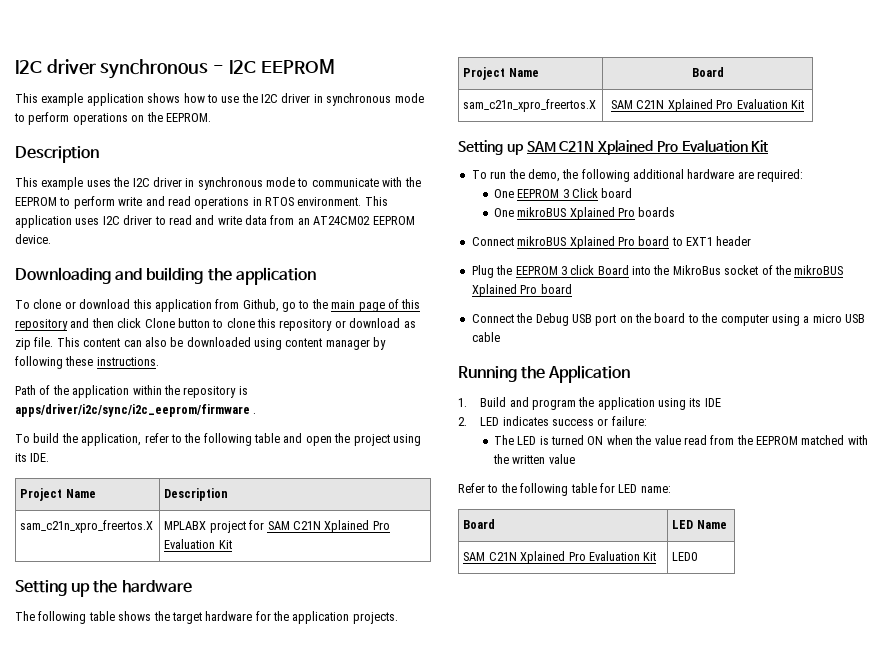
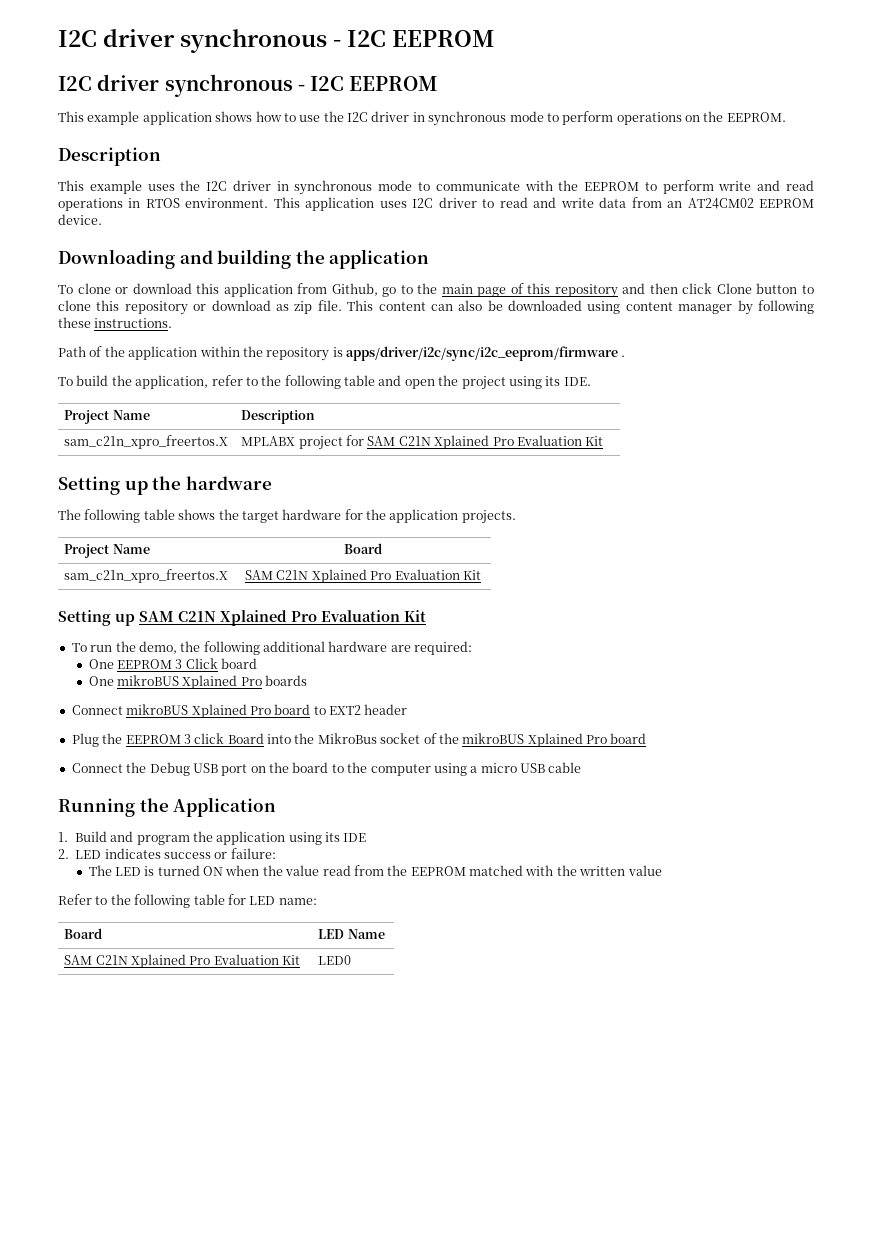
[15,59,335,79] I2C driver synchronous - I2C EEPROM -> [58,29,496,53] [58,74,439,97] I2C driver synchronous - I2C EEPROM // I2C driver synchronous - I2C EEPROM
[686,237,713,246] EXT1 -> [329,705,361,715] EXT2

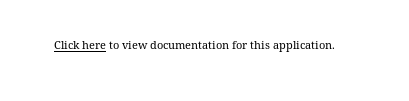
[58,29,496,53] [58,74,439,97] [58,111,786,126] [58,147,161,166] [58,180,815,195] [58,197,815,211] [58,214,102,225] [58,249,430,269] [58,283,814,298] [58,300,815,315] [58,317,173,328] [58,346,626,361] [58,375,591,390] [64,410,150,424] [241,410,316,424] [64,435,229,449] [241,435,604,450] [58,476,272,495] [58,509,516,524] [64,544,150,558] [343,543,382,554] [64,569,229,583] [245,569,481,583] [58,610,426,626] [71,641,473,655] [88,658,258,669] [88,675,308,689] [71,704,408,718] [71,733,647,747] [71,762,582,776] [58,797,277,817] [58,831,367,845] [58,848,276,859] [88,865,662,876] [58,894,317,908] [64,928,103,939] [318,929,385,939] [64,954,301,968] [318,955,352,965] I2C driver synchronous - I2C EEPROM // I2C driver synchronous - I2C EEPROM // This example application shows how to use the I2C driver in synchronous mode to perform operations on the EEPROM. // Description // This example uses the I2C driver in synchronous mode to communicate with the EEPROM to perform write and read operations in RTOS environment. This application uses I2C driver to read and write data from an AT24CM02 EEPROM device. // Downloading and building the application // To clone or download this application from Github, go to the main page of this repository and then click Clone button to clone this repository or download as zip file. This content can also be downloaded using content manager by following these instructions. // Path of the application within the repository is apps/driver/i2c/sync/i2c_eeprom/firmware . // To build the application, refer to the following table and open the project using its IDE. // Project Name | Description // sam_c21n_xpro_freertos.X | MPLABX project for SAM C21N Xplained Pro Evaluation Kit // Setting up the hardware // The following table shows the target hardware for the application projects. // Project Name | Board // sam_c21n_xpro_freertos.X | SAM C21N Xplained Pro Evaluation Kit // Setting up SAM C21N Xplained Pro Evaluation Kit // To run the demo, the following additional hardware are required: // One EEPROM 3 Click board // One mikroBUS Xplained Pro boards // Connect mikroBUS Xplained Pro board to EXT2 header // Plug the EEPROM 3 click Board into the MikroBus socket of the mikroBUS Xplained Pro board // Connect the Debug USB port on the board to the computer using a micro USB cable // Running the Application // 1. Build and program the application using its IDE // 2. LED indicates success or failure: // The LED is turned ON when the value read from the EEPROM matched with the written value // Refer to the following table for LED name: // Board | LED Name // SAM C21N Xplained Pro Evaluation Kit | LED0 -> [54,41,335,52] Click here to view documentation for this application.

